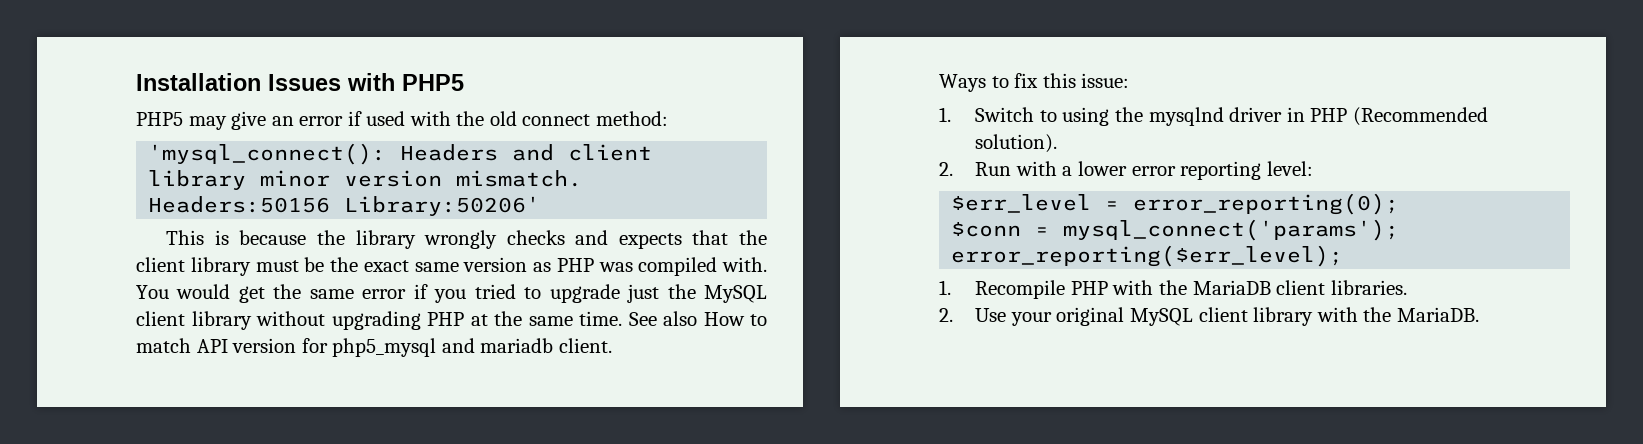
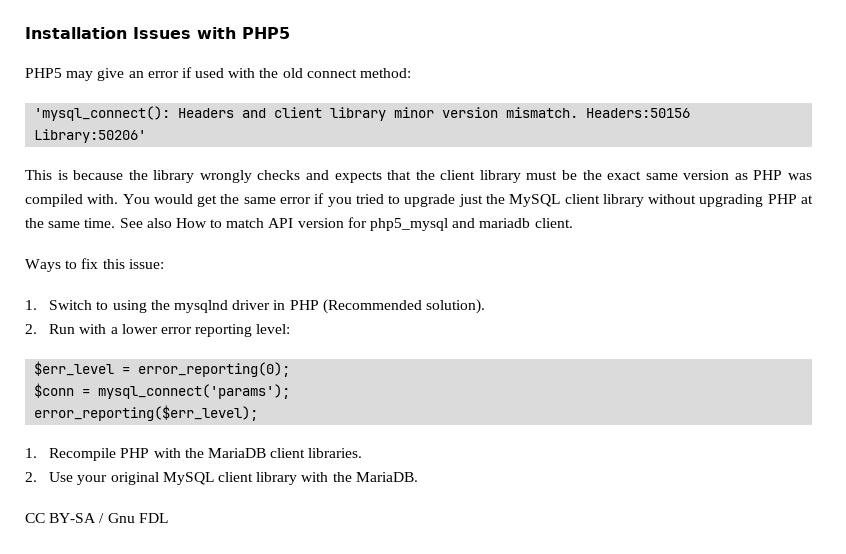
(1479, 314) none -> [25,513,168,523] // CC BY-SA / Gnu FDL

